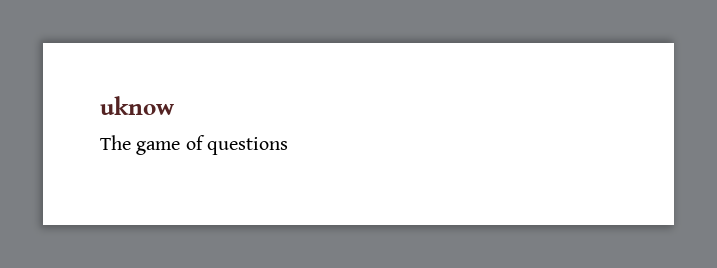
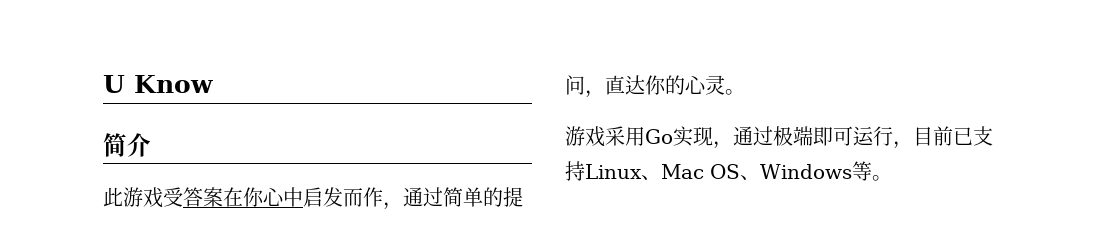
[100,96,174,115] [100,135,288,155] uknow // The game of questions -> [103,75,214,93] [103,133,151,157] [103,187,523,210] [565,75,745,98] [565,126,993,149] [565,161,892,181] U Know // 简介 // 此游戏受答案在你心中启发而作，通过简单的提问，直达你的心灵。 // 游戏采用Go实现，通过极端即可运行，目前已支持Linux、Mac OS、Windows等。

